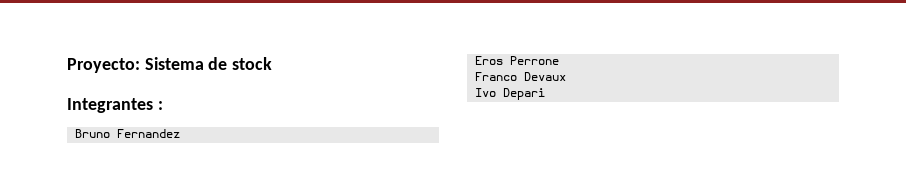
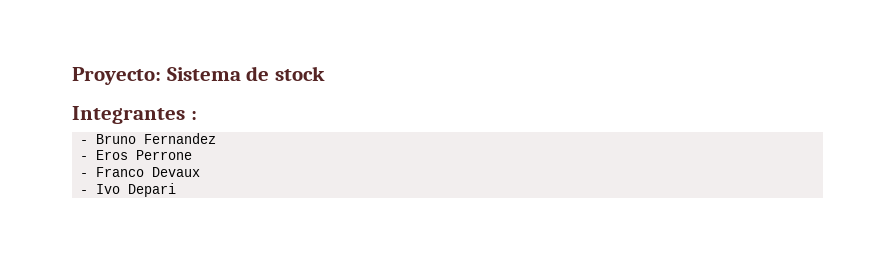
(163, 105) none -> [80,140,89,144] -
(181, 133) none -> [80,156,89,160] -
(560, 60) none -> [80,173,89,177] -
(567, 76) none -> [80,190,89,194] -

